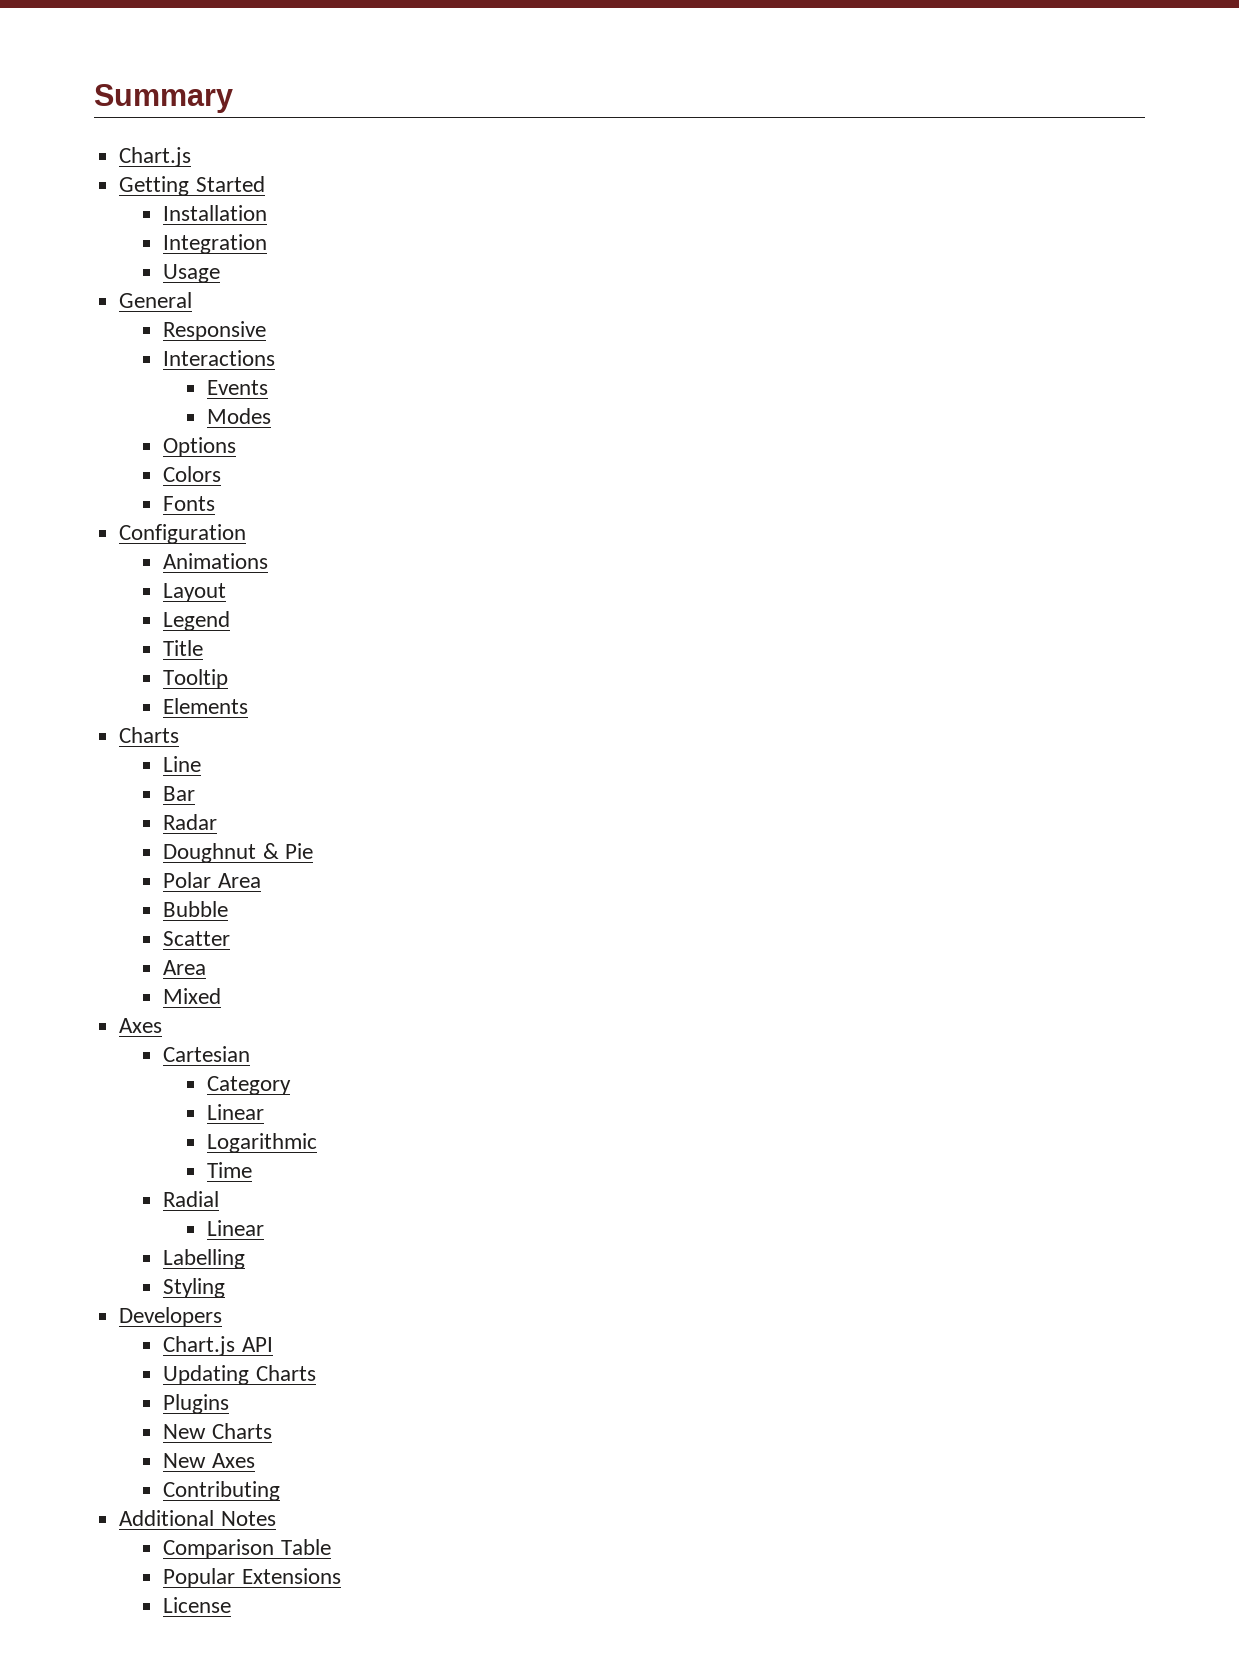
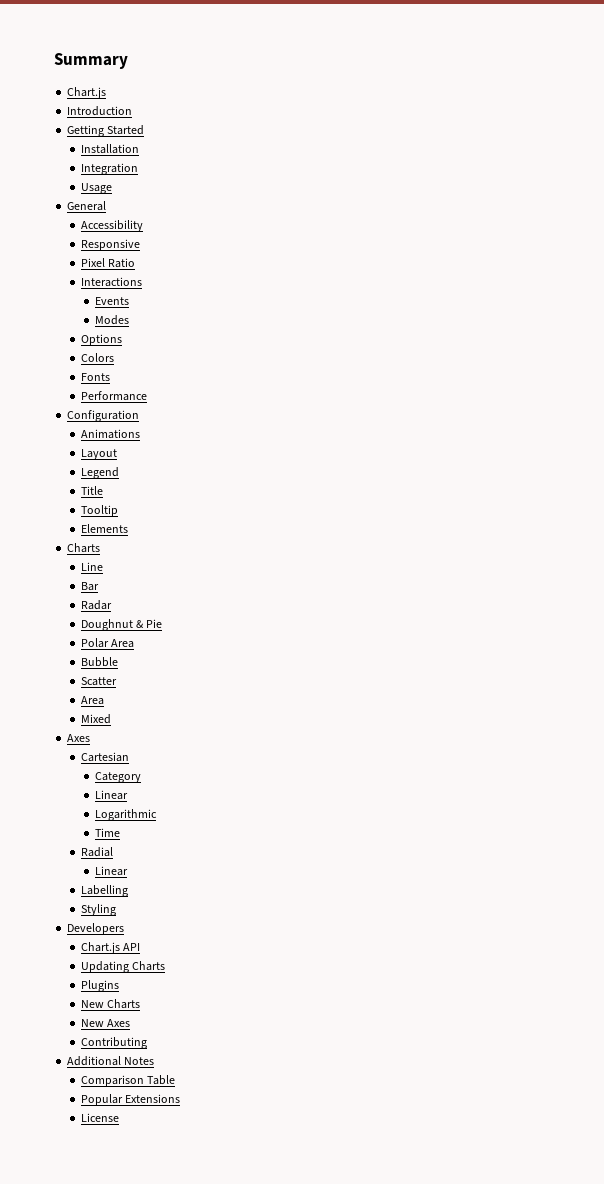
(192, 157) none -> [67,106,133,116] // Introduction
(193, 300) none -> [80,220,143,232] // Accessibility
(267, 331) none -> [80,258,136,268] // Pixel Ratio
(216, 503) none -> [80,391,147,401] // Performance

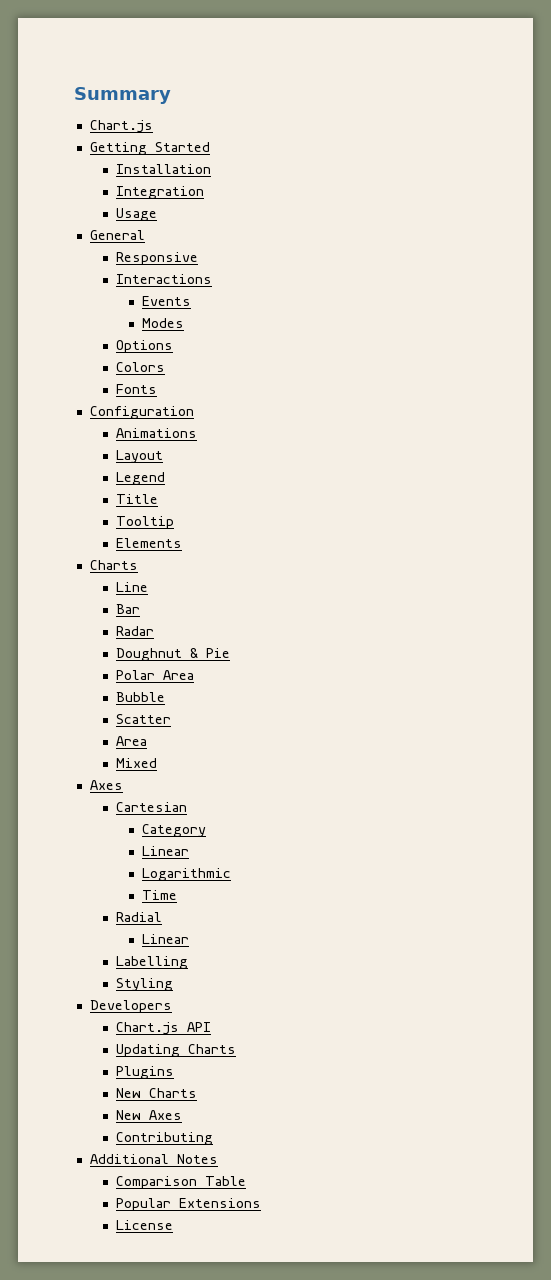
[67,106,133,116] // Introduction -> (153, 126) none
[80,220,143,232] // Accessibility -> (145, 235) none
[80,258,136,268] // Pixel Ratio -> (199, 258) none
[80,391,147,401] // Performance -> (158, 389) none

